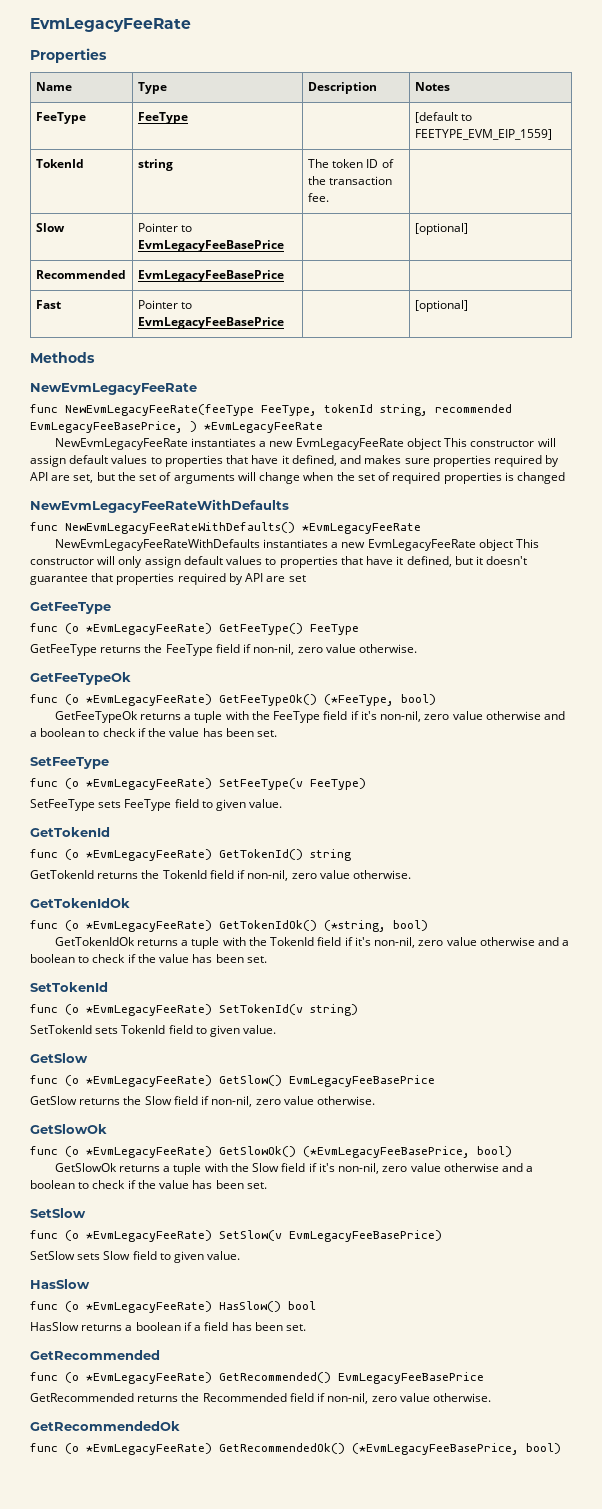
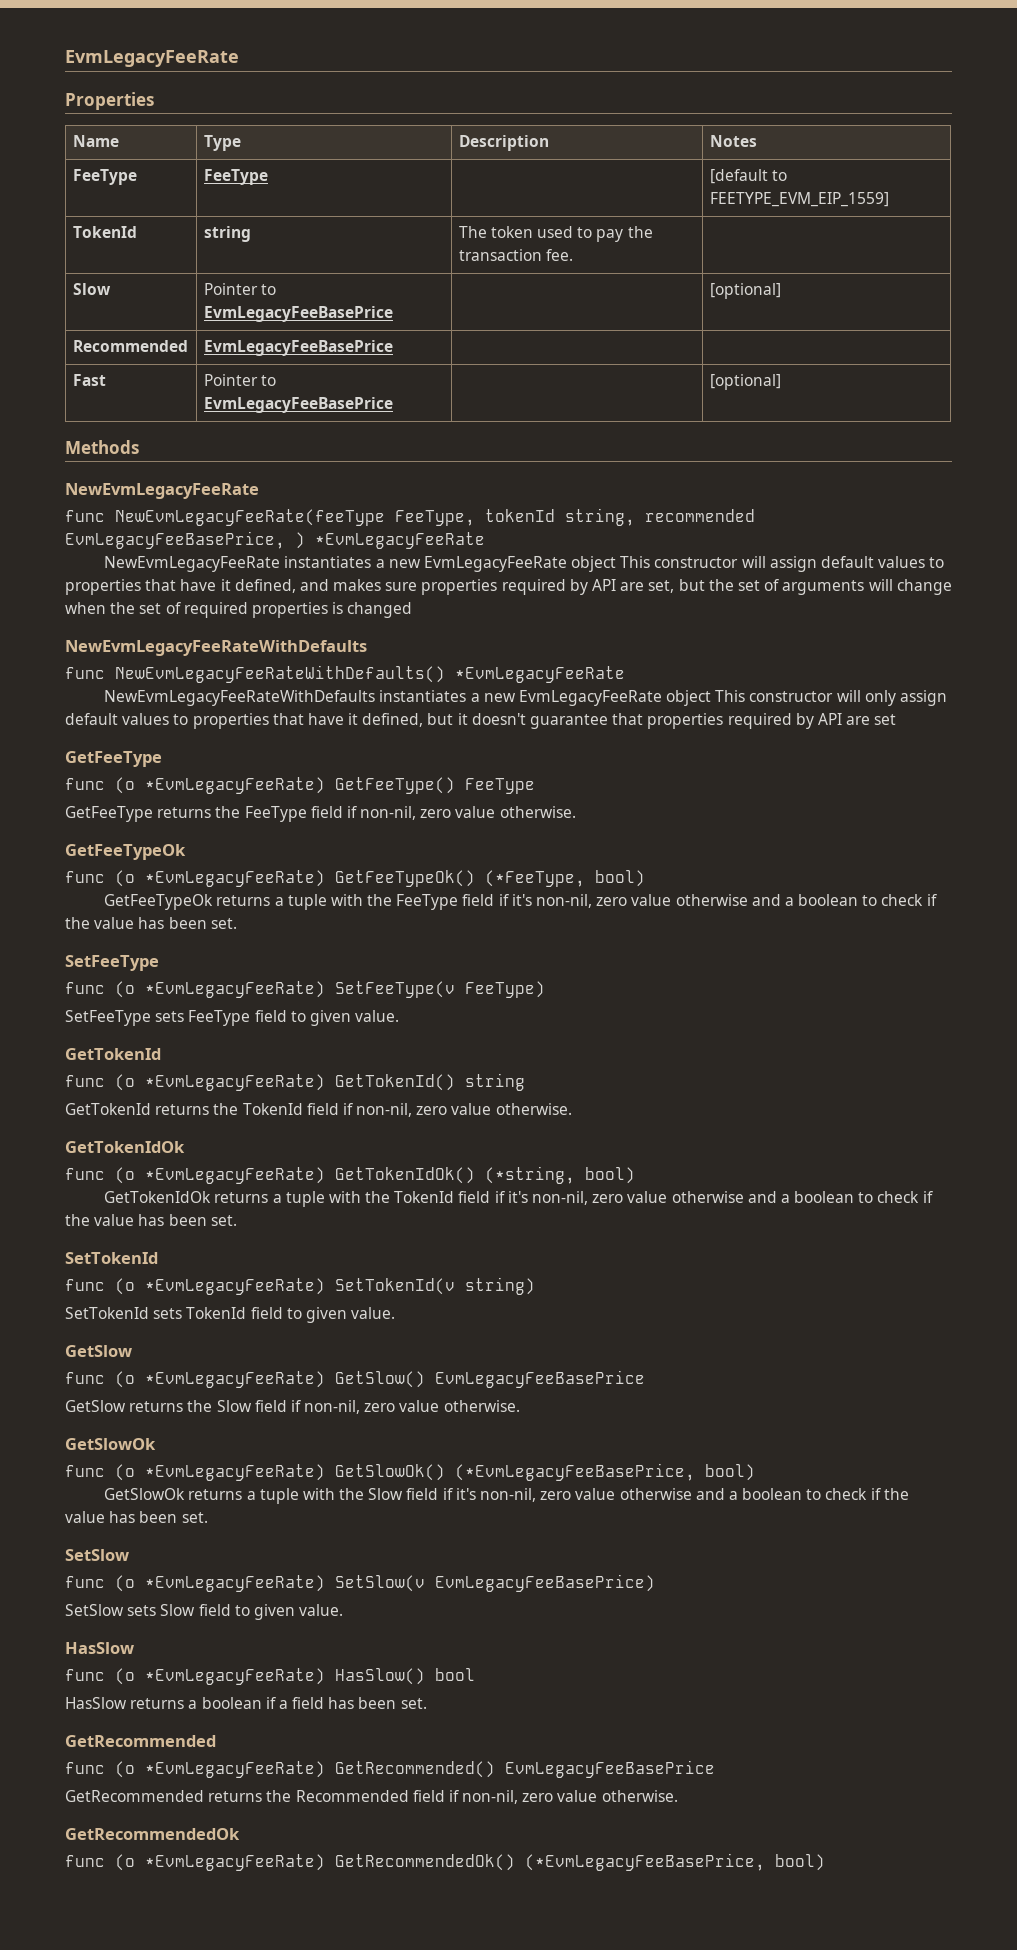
[366,159,394,168] ID of -> [537,226,624,242] used to pay

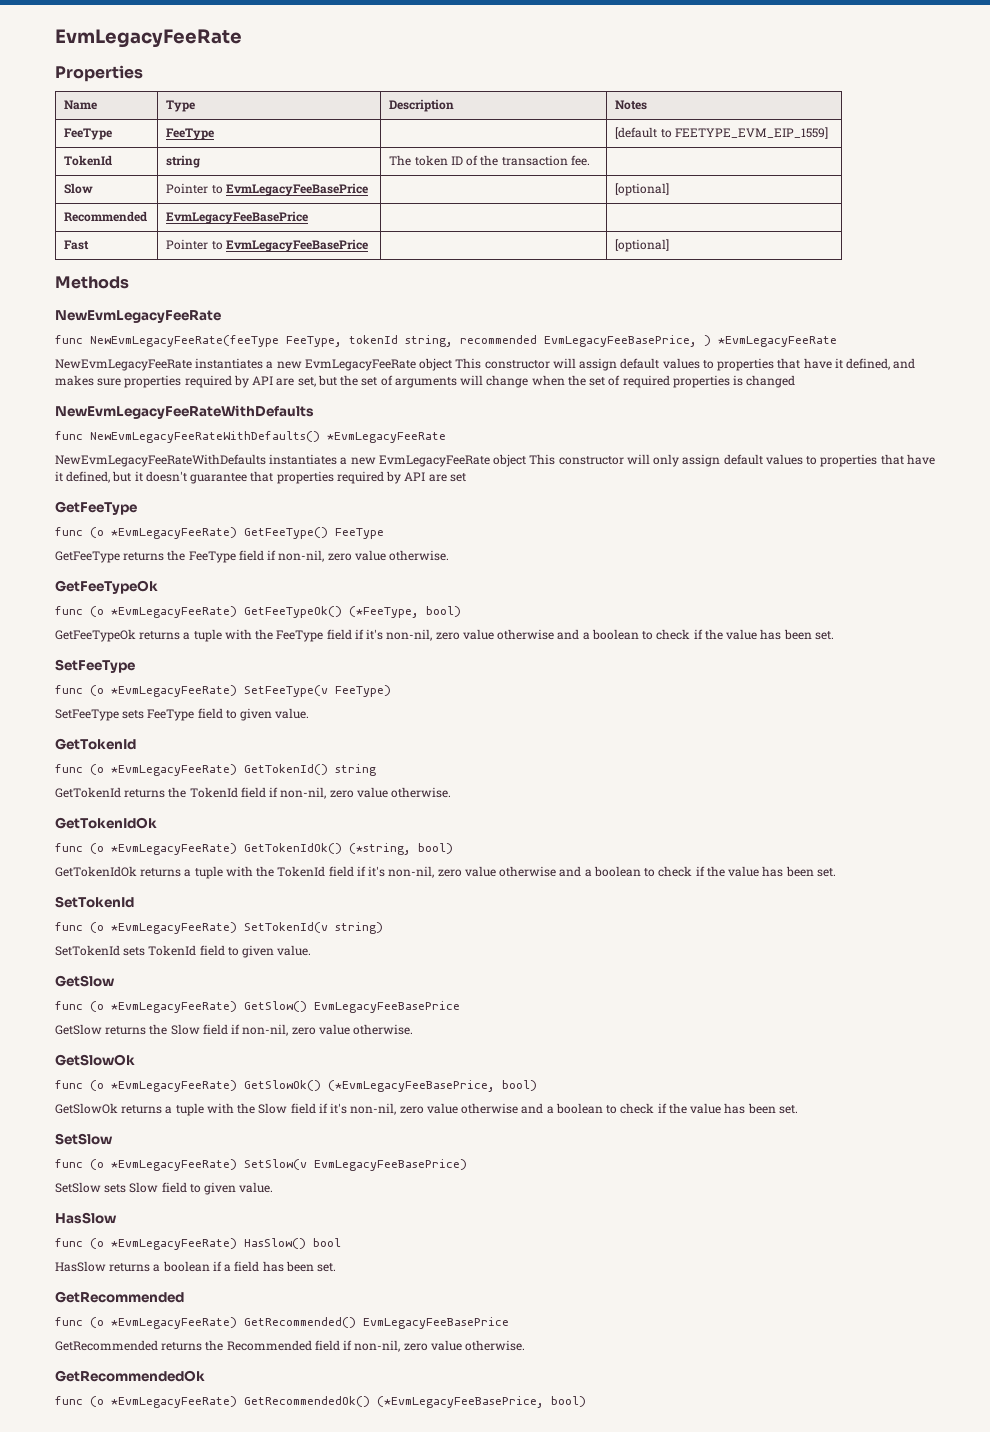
[537,226,624,242] used to pay -> [450,155,479,166] ID of

